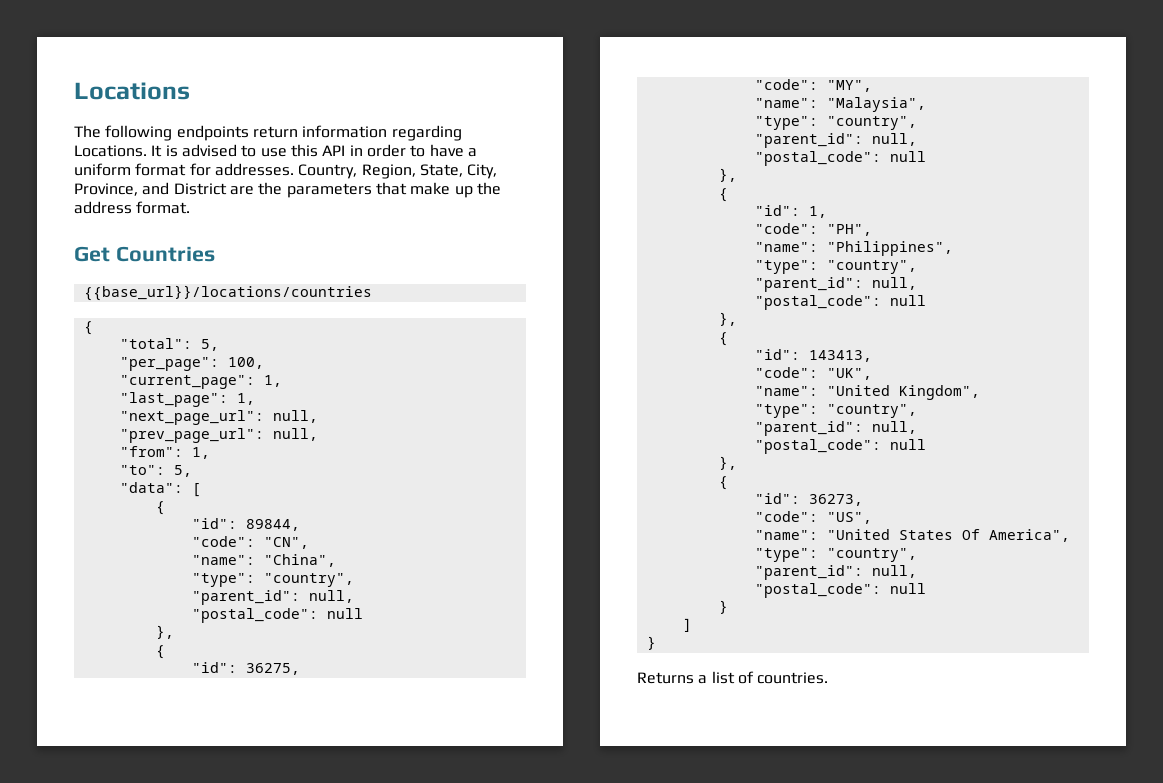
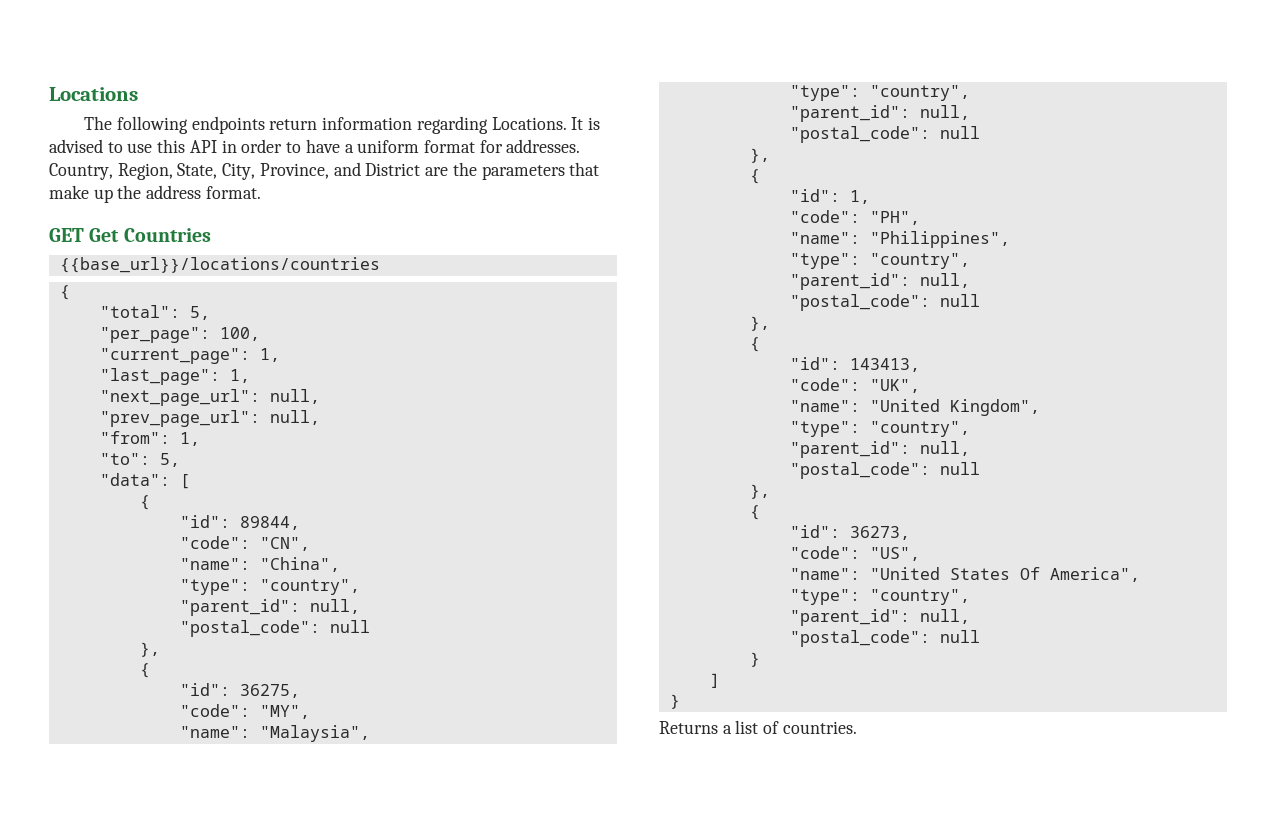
(191, 207) none -> [49,228,84,242] GET

